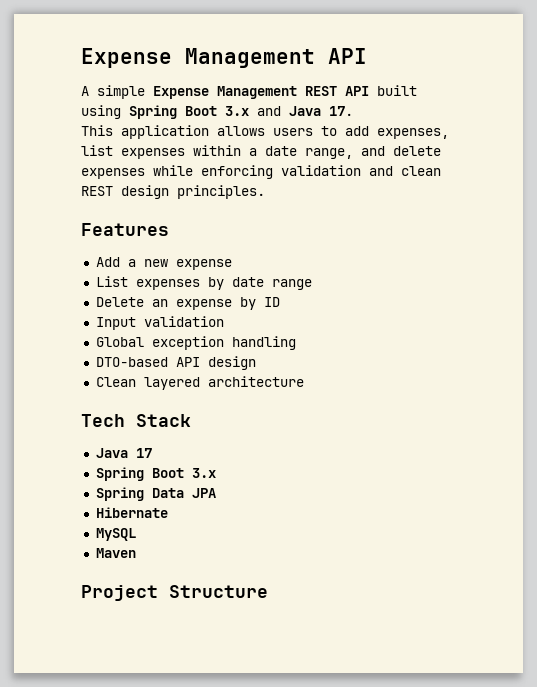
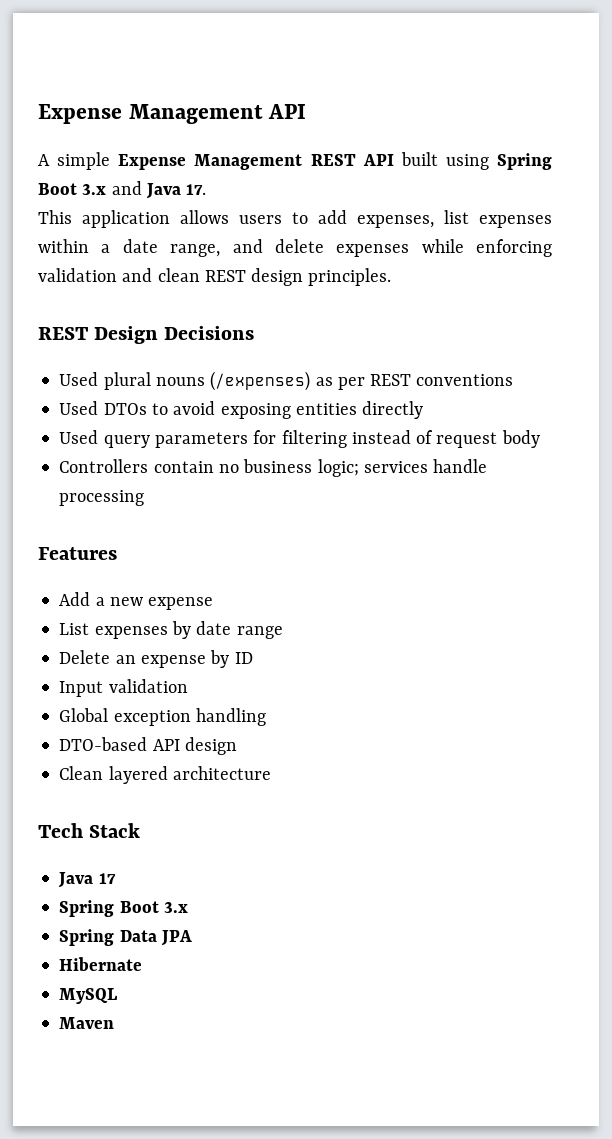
(265, 192) none -> [38,326,255,344] [59,371,514,391] [59,401,424,419] [59,430,540,448] [59,459,488,477] [59,490,145,506] // REST Design Decisions // Used plural nouns (/expenses) as per REST conventions // Used DTOs to avoid exposing entities directly // Used query parameters for filtering instead of request body // Controllers contain no business logic; services handle processing
[81,585,268,601] // Project Structure -> (115, 1023) none

